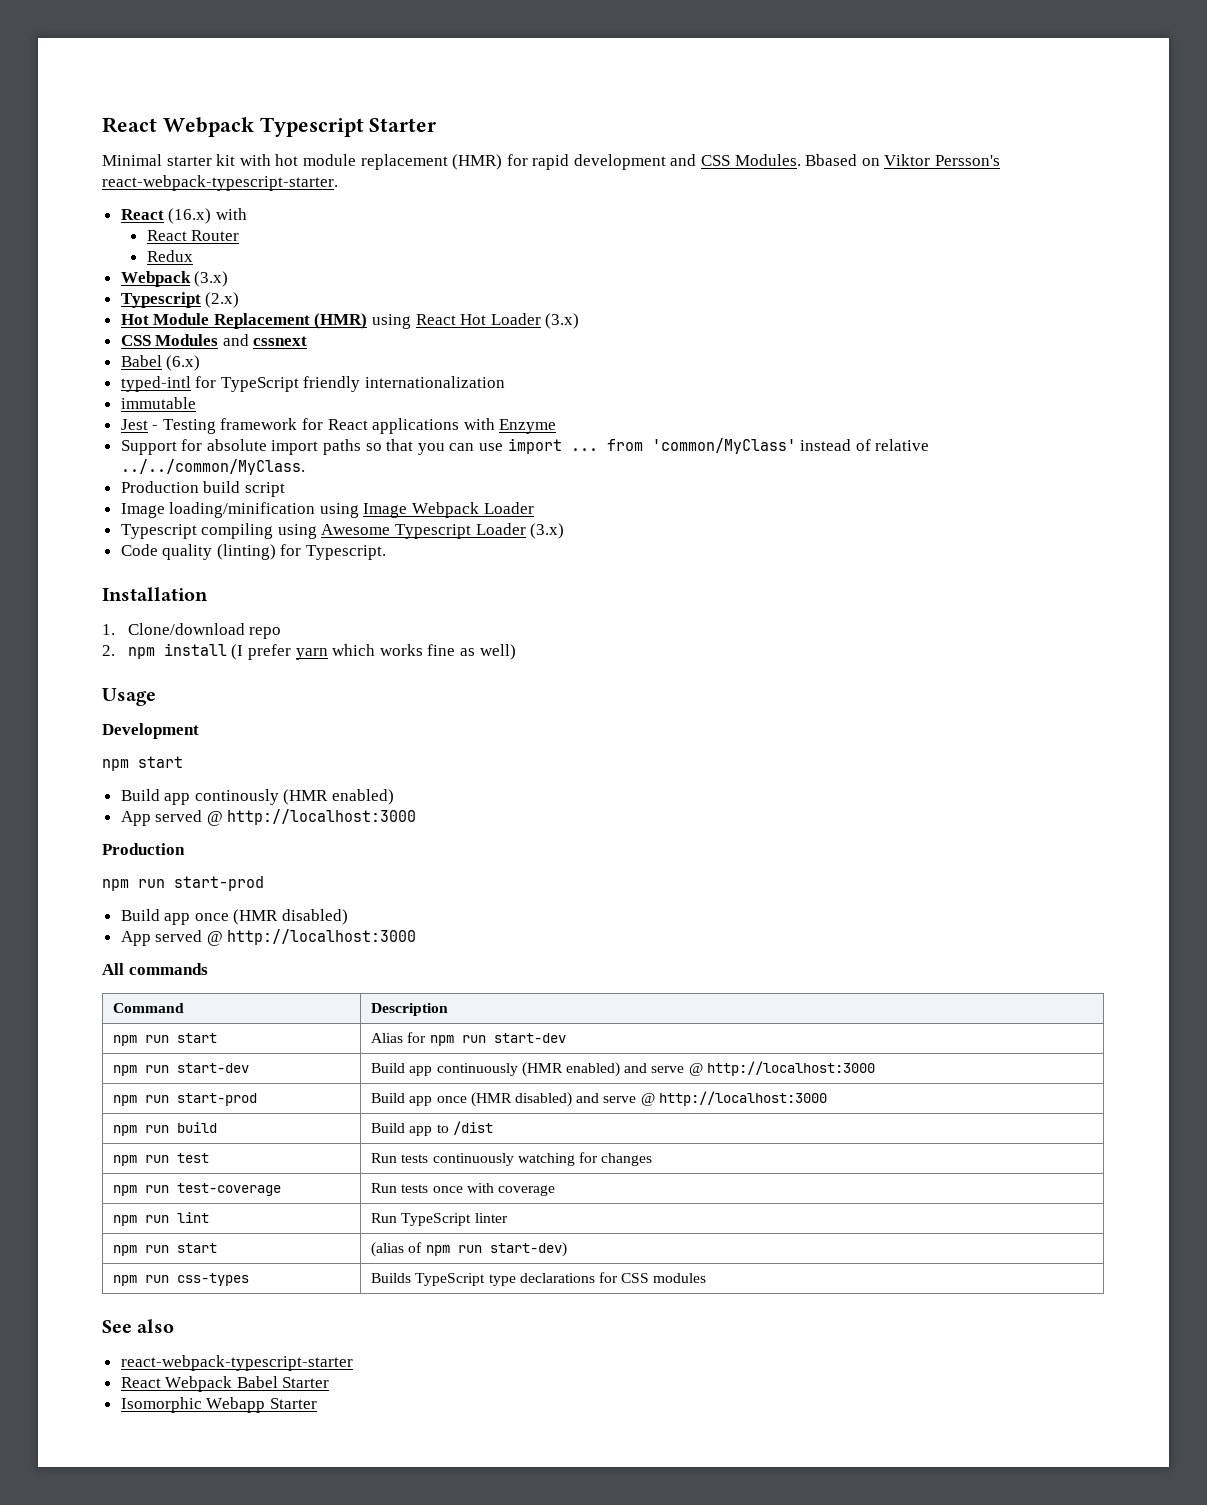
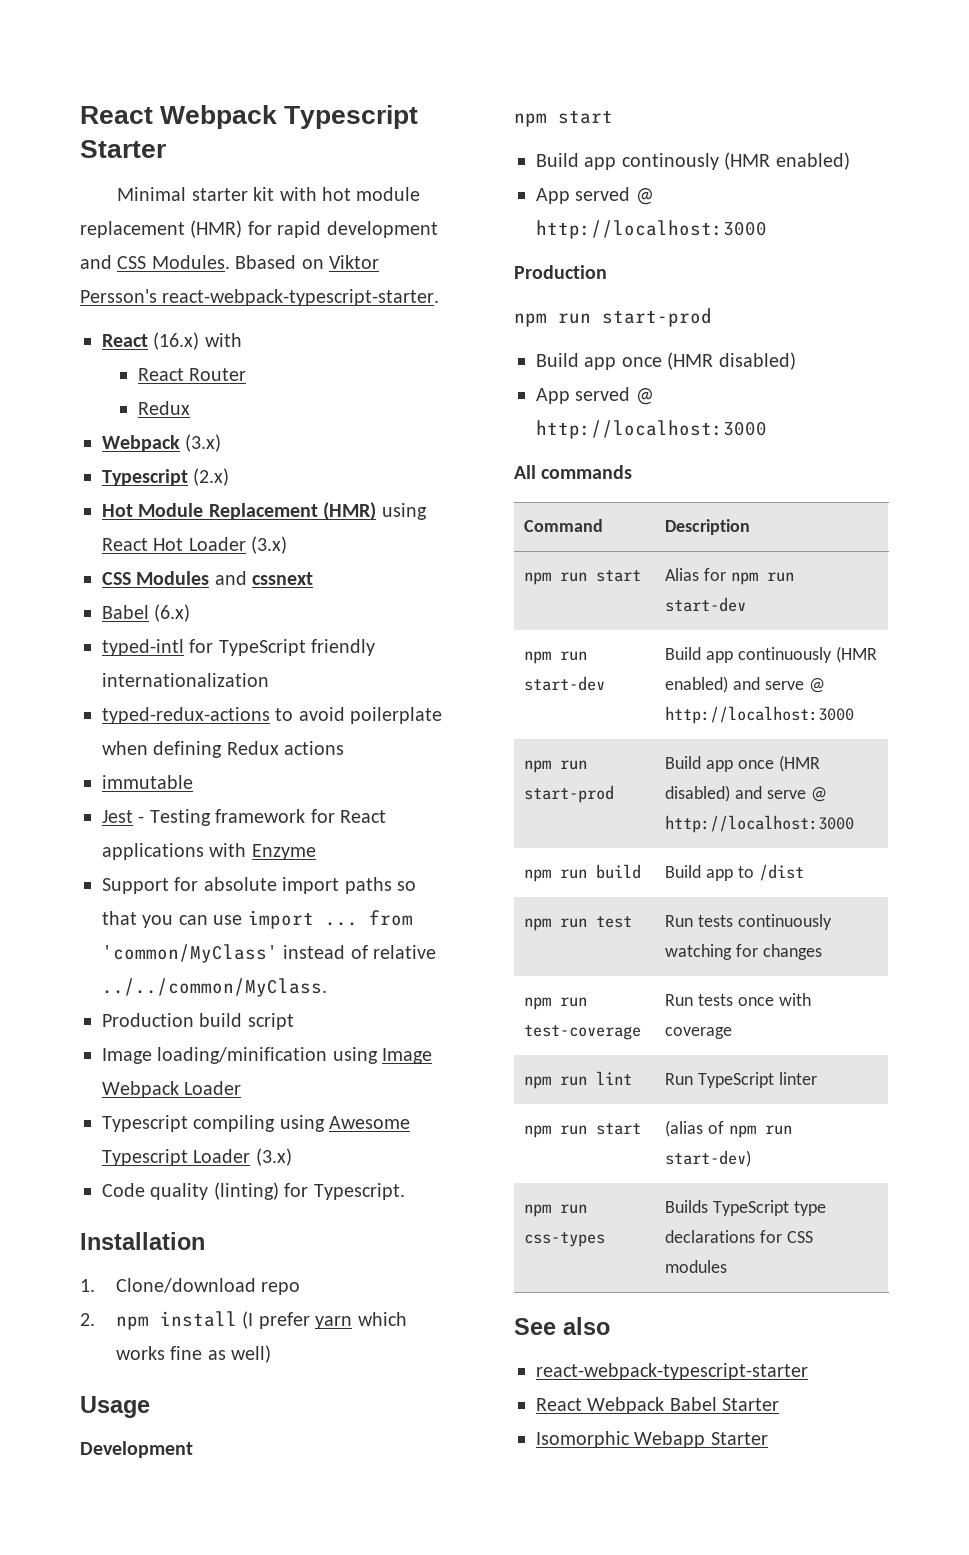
(506, 382) none -> [102,707,443,724] [102,741,345,758] // typed-redux-actions to avoid poilerplate when defining Redux actions

